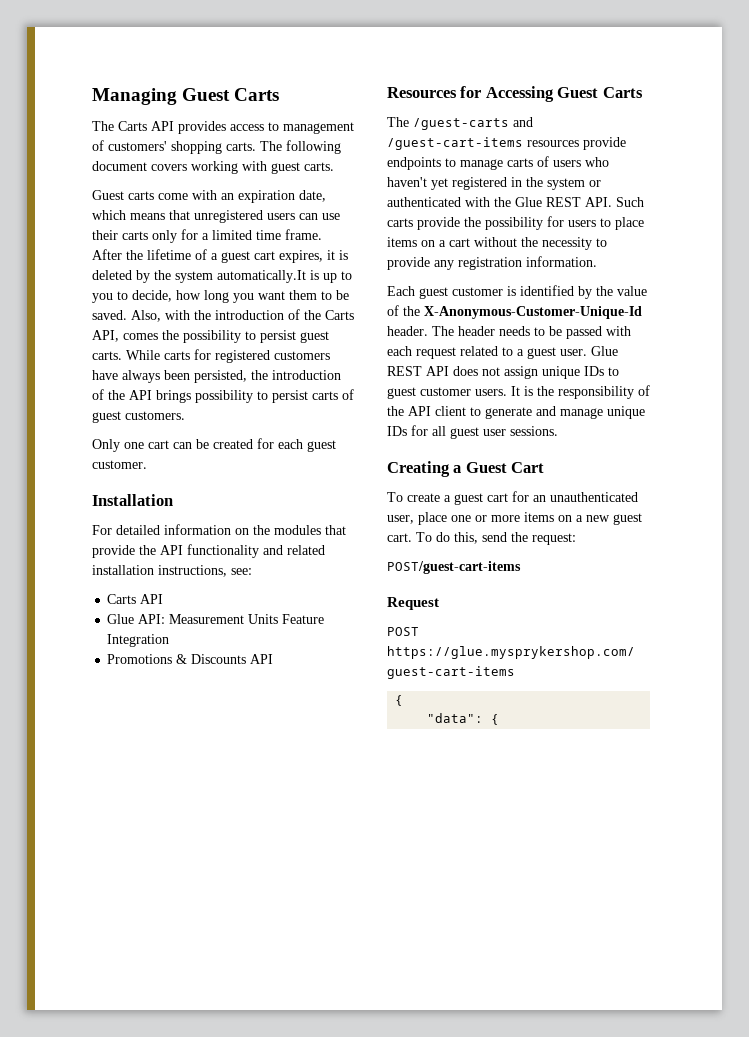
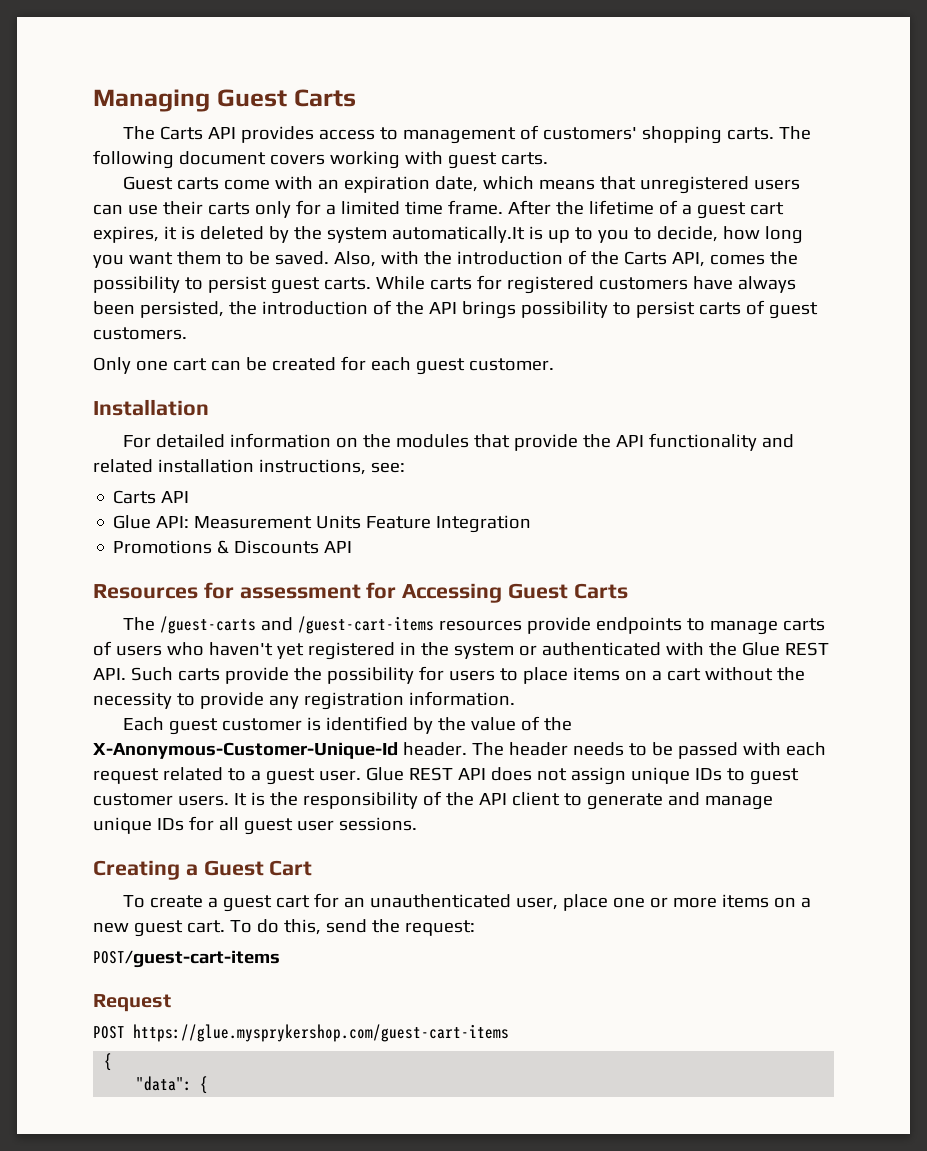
(482, 92) none -> [239,582,397,599] assessment for

